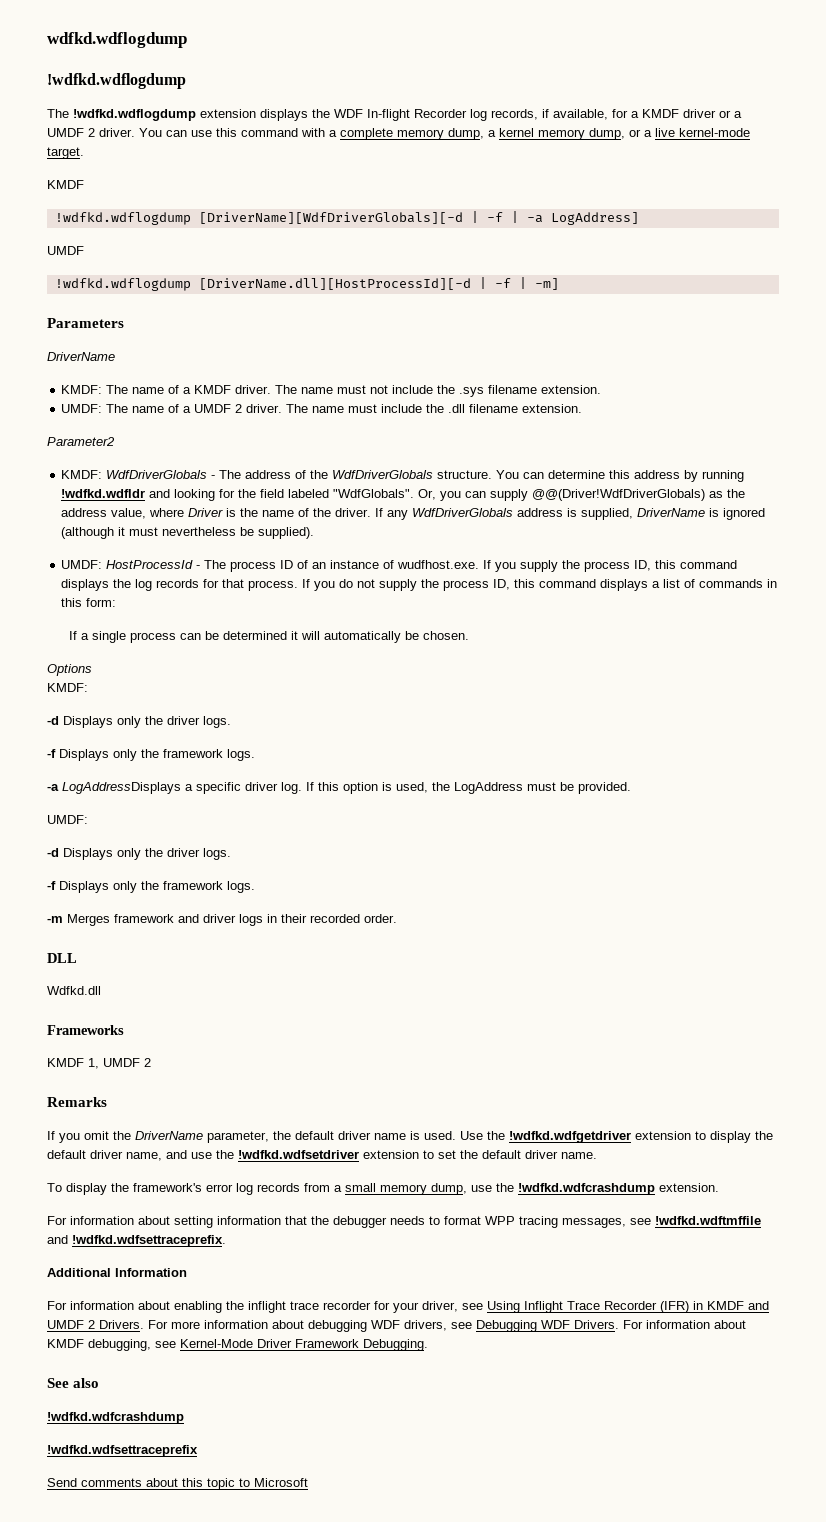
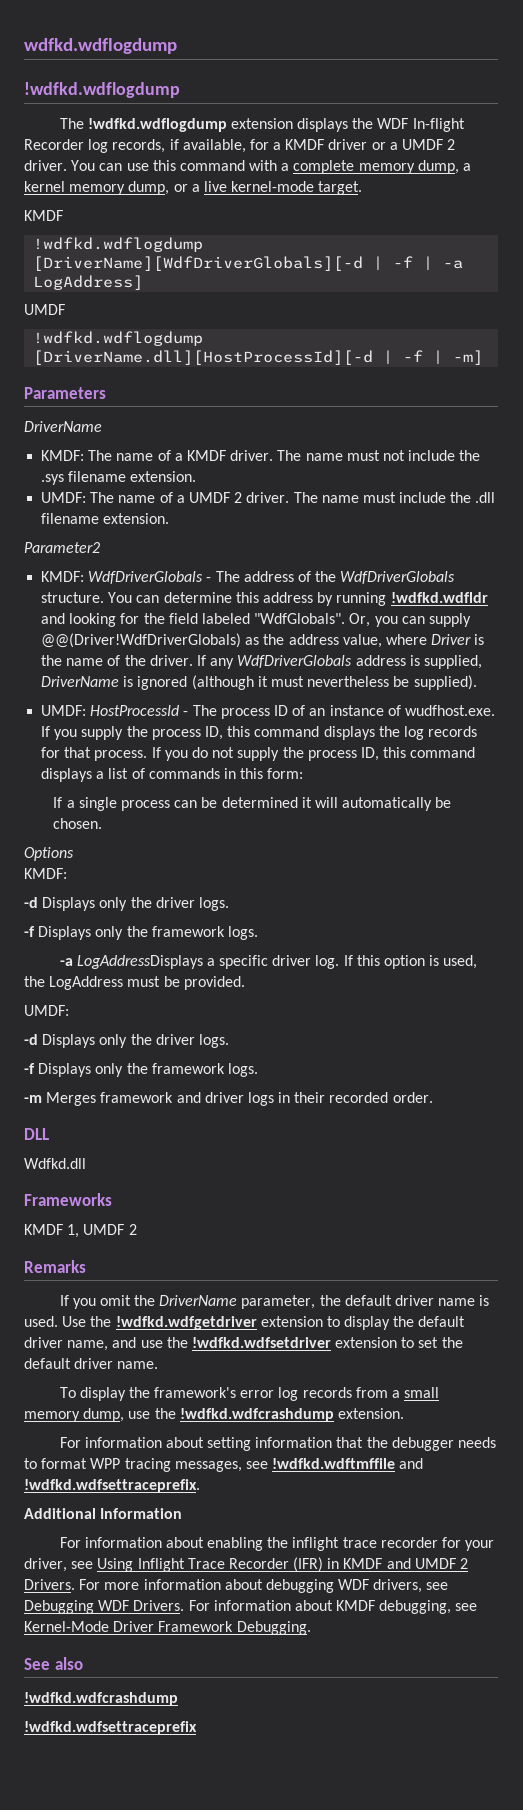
[47,1478,308,1490] // Send comments about this topic to Microsoft -> (197, 1728) none

